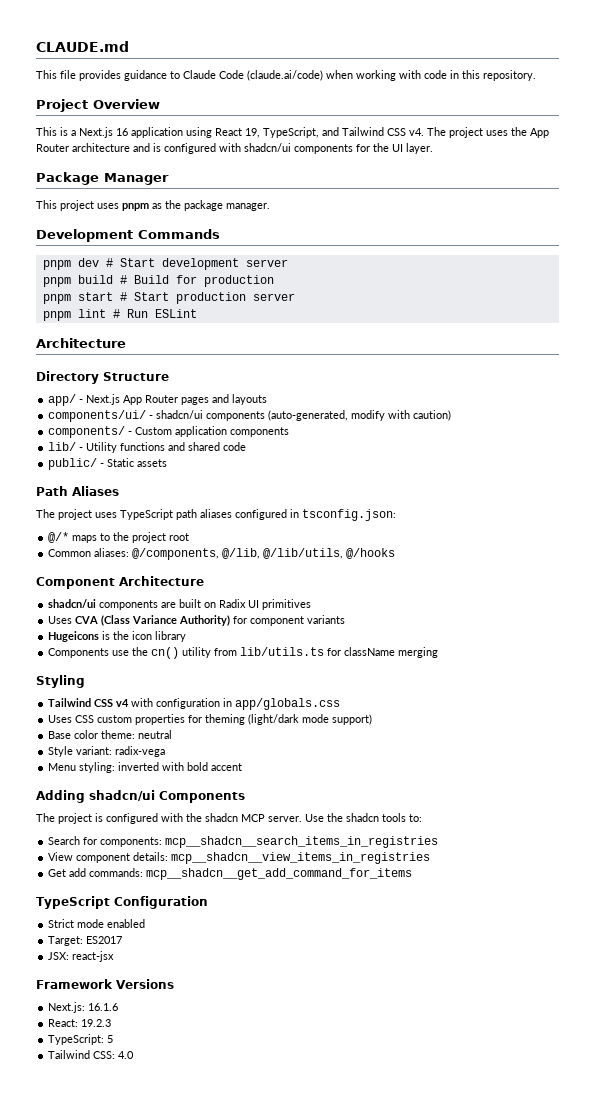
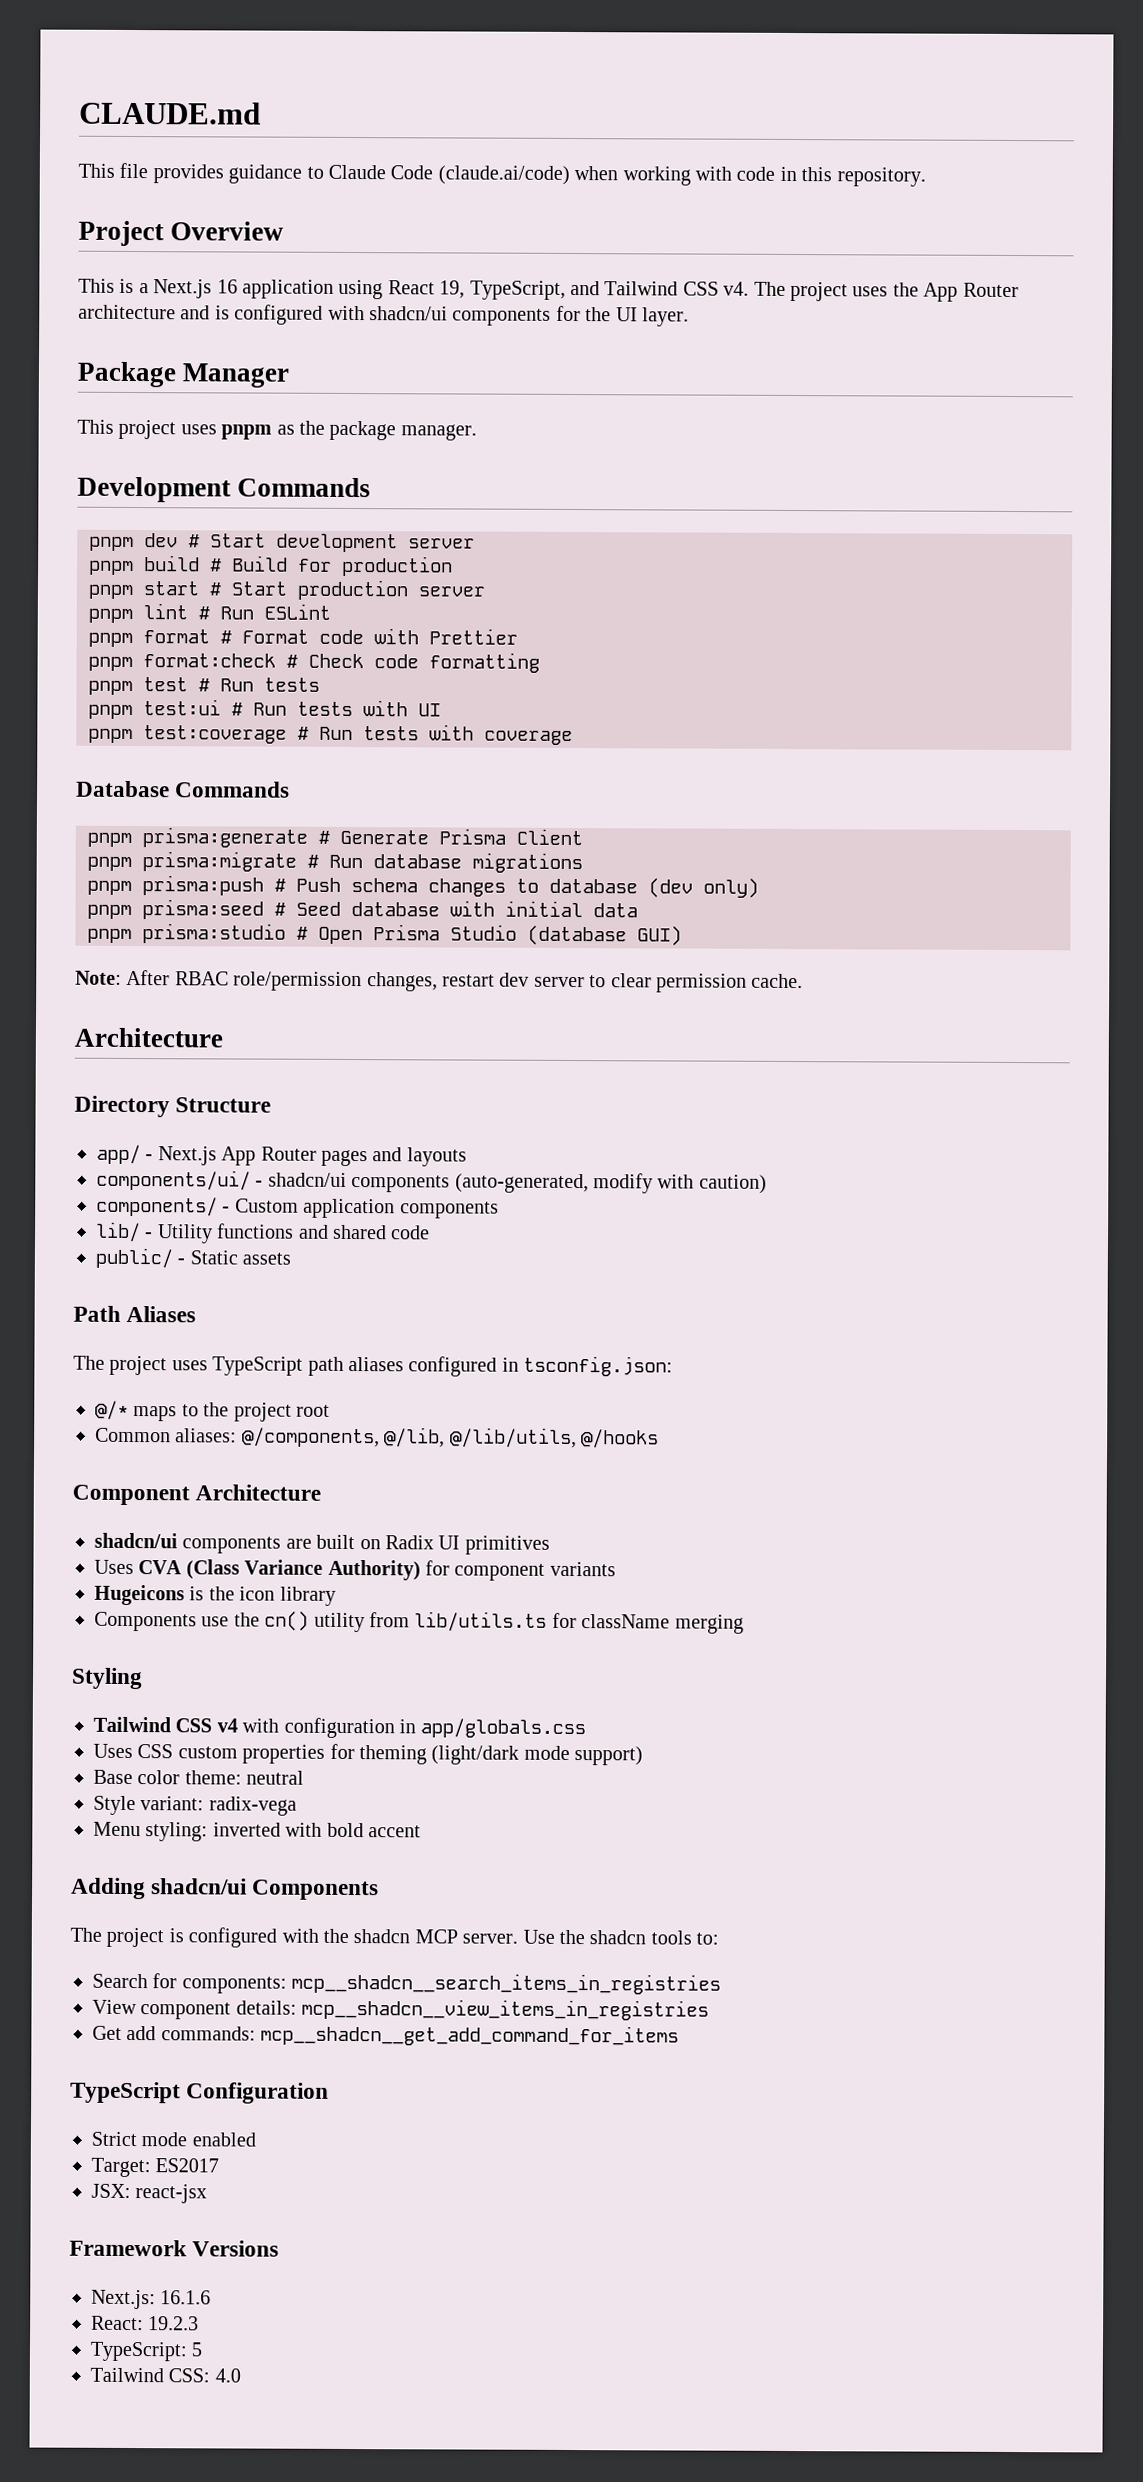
(197, 313) none -> [88,628,518,648] [88,652,540,673] [88,677,320,696] [88,699,441,720] [88,724,573,745] [76,780,291,798] [87,827,583,848] [87,851,583,874] [87,875,759,898] [87,899,638,920] [87,923,682,946] [75,969,804,993] // pnpm format # Format code with Prettier // pnpm format:check # Check code formatting // pnpm test # Run tests // pnpm test:ui # Run tests with UI // pnpm test:coverage # Run tests with coverage // Database Commands // pnpm prisma:generate # Generate Prisma Client // pnpm prisma:migrate # Run database migrations // pnpm prisma:push # Push schema changes to database (dev only) // pnpm prisma:seed # Seed database with initial data // pnpm prisma:studio # Open Prisma Studio (database GUI) // Note: After RBAC role/permission changes, restart dev server to clear permission cache.

